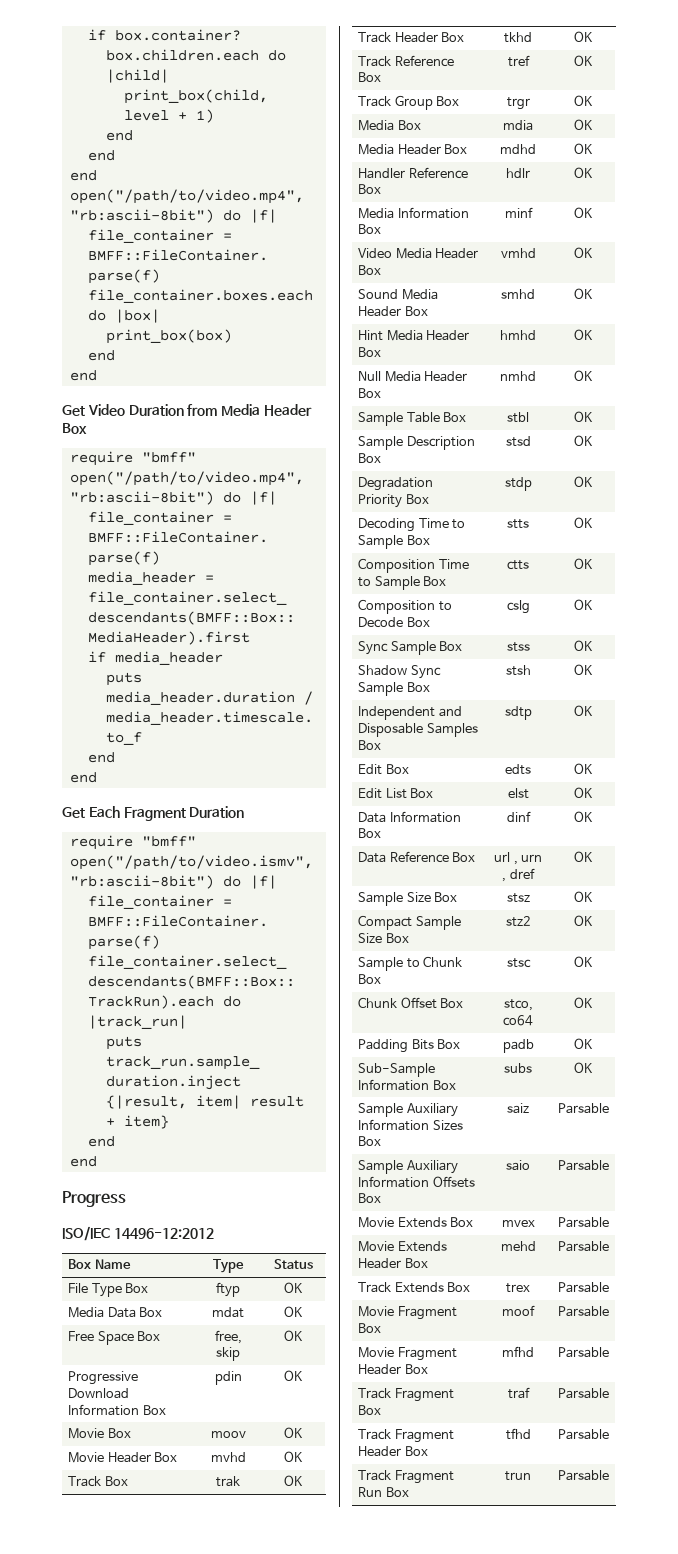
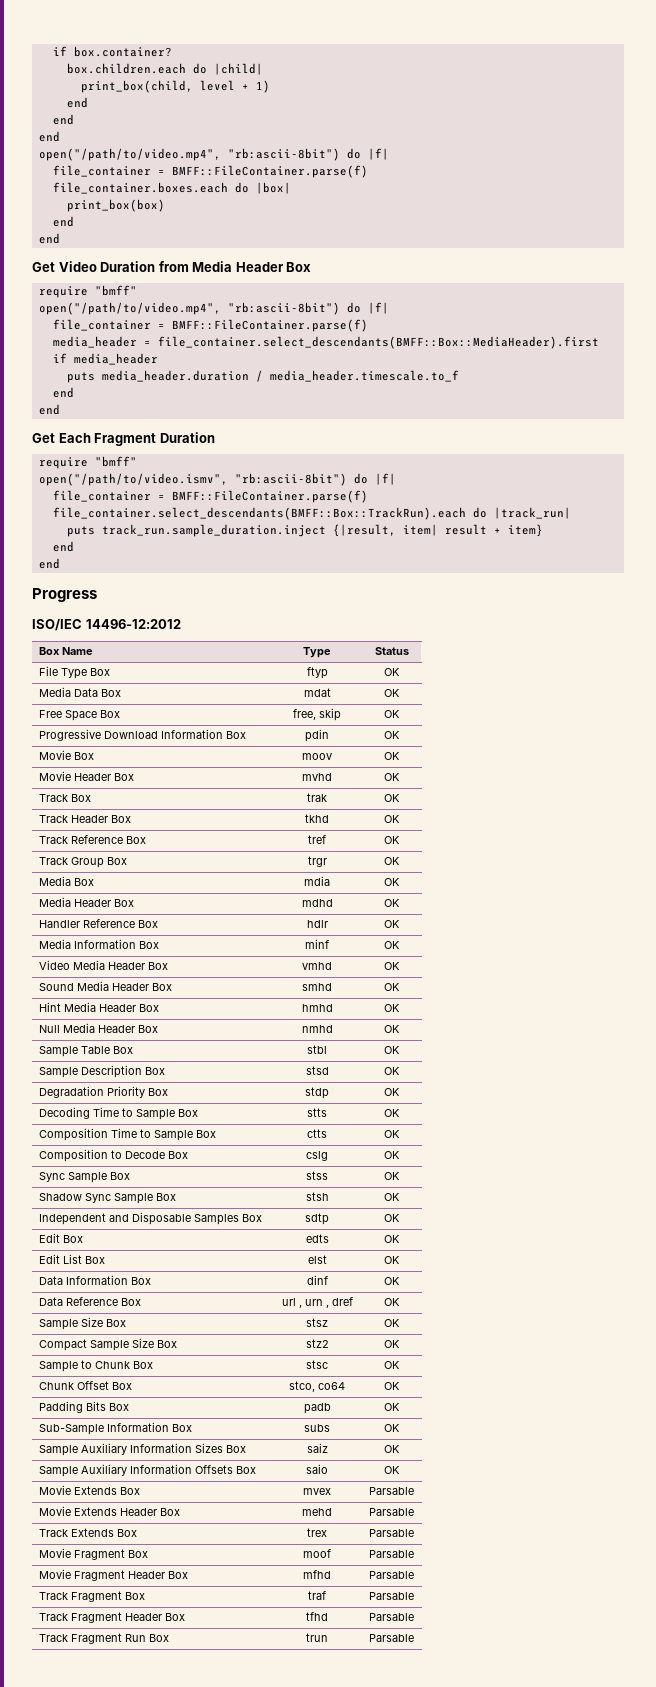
[557,1103,609,1114] Parsable -> [384,1445,400,1453] OK
[557,1160,609,1171] Parsable -> [384,1466,400,1474] OK

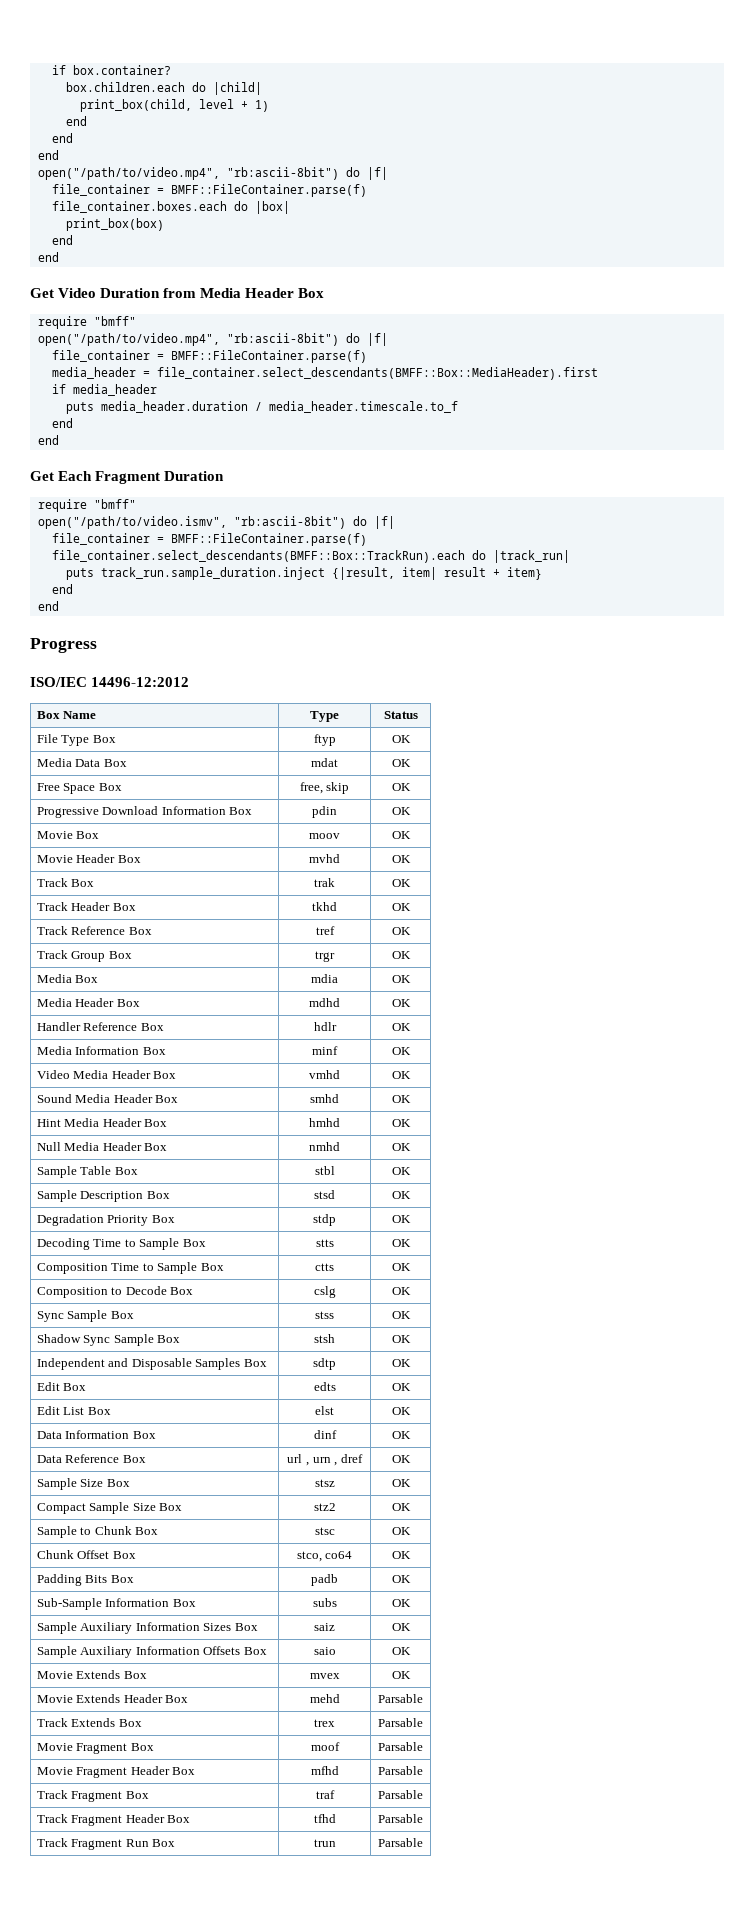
[369,1487,414,1495] Parsable -> [391,1671,411,1679] OK

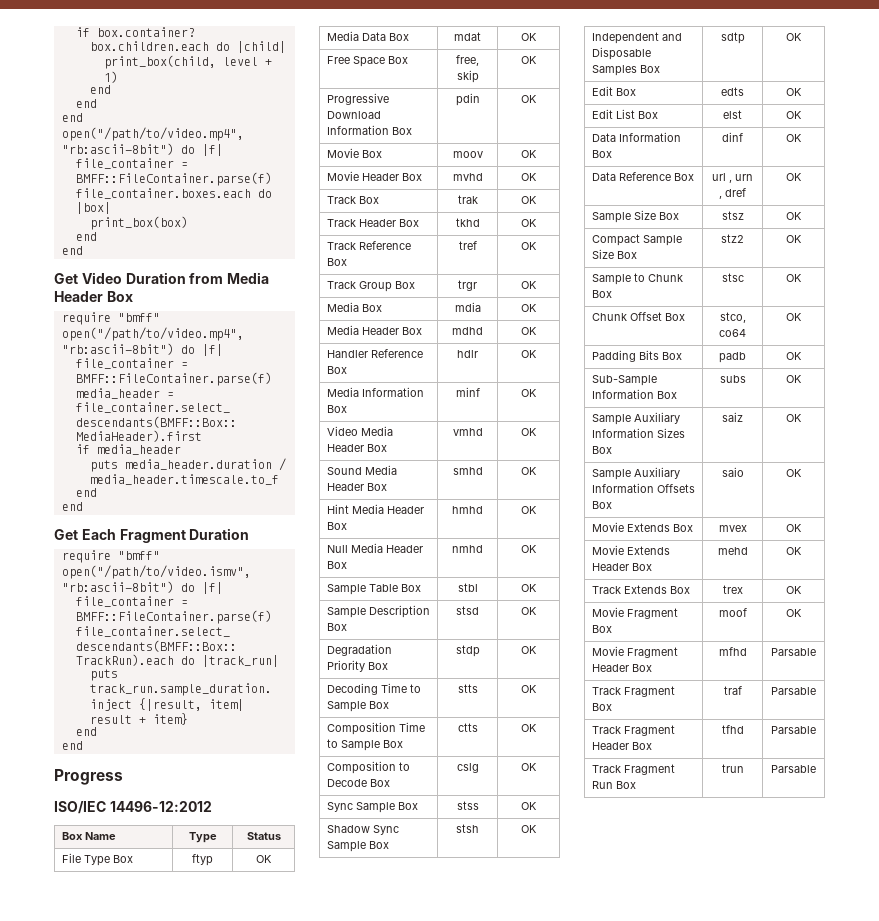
[378,1694,423,1703] Parsable -> [786,547,802,555] OK
[378,1718,423,1727] Parsable -> [786,586,802,594] OK
[378,1742,423,1751] Parsable -> [786,609,802,617] OK

